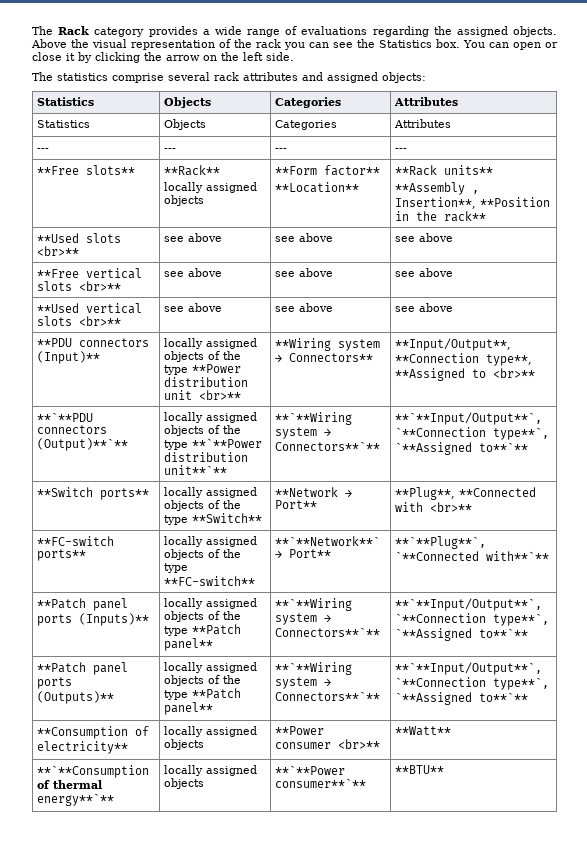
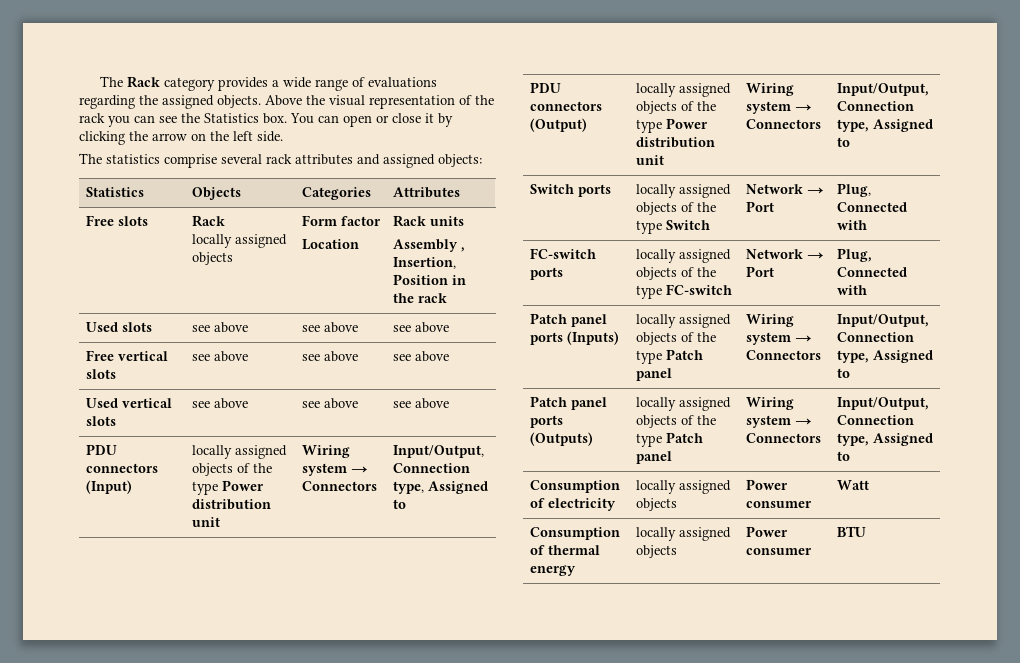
[37,120,91,128] [164,119,207,130] [275,120,338,130] [394,119,452,128] [37,148,50,151] [164,148,177,151] [275,148,288,151] [395,148,408,151] [37,165,136,175] [164,165,221,176] [164,182,258,193] [164,195,205,206] [275,165,381,176] [275,182,360,193] [395,165,494,176] [395,182,480,195] [395,197,551,209] [395,211,487,222] [37,233,122,243] [37,246,80,256] [164,233,223,242] [275,233,334,242] [395,233,454,242] [37,268,143,279] [37,281,122,291] [164,268,223,277] [275,268,334,277] [395,268,454,277] [37,303,143,314] [37,316,122,326] [164,303,223,312] [275,303,334,312] [395,303,454,312] [37,338,150,347] [37,351,101,364] [164,338,258,349] [164,351,242,362] [164,364,242,375] [164,377,249,387] [164,390,242,400] [275,338,381,351] [275,353,374,363] [395,338,512,351] [395,353,533,366] [395,368,536,381] [37,412,94,422] [37,425,108,434] [37,438,129,451] [164,412,258,423] [164,425,242,436] [164,438,263,450] [164,452,249,462] [164,465,228,475] [275,412,353,425] [275,427,332,439] [275,441,381,451] [395,412,543,425] [395,427,550,440] [395,442,529,455] [37,487,150,500] [164,487,258,498] [164,500,242,511] [164,513,263,525] [275,487,353,498] [275,500,318,509] [395,487,537,500] [395,502,473,512] [37,536,115,546] [37,549,87,561] [164,536,258,547] [164,549,242,560] [164,563,189,573] [164,576,256,586] [275,536,381,546] [275,549,332,559] [395,536,487,549] [395,551,550,561] [37,598,129,611] [37,613,150,626] [164,598,258,609] [164,611,242,622] [164,624,242,636] [164,638,214,651] [275,598,353,611] [275,613,332,625] [275,627,381,637] [395,598,543,611] [395,613,550,626] [395,628,529,641] [37,662,129,675] [37,677,73,689] [37,691,115,704] [164,662,258,673] [164,675,242,686] [164,688,242,700] [164,702,214,715] [275,662,353,675] [275,677,332,689] [275,691,381,701] [395,662,543,675] [395,677,550,690] [395,692,529,705] [37,726,150,739] [37,741,129,754] [164,726,258,737] [164,739,205,750] [275,726,325,735] [275,739,381,749] [395,726,452,736] [37,765,150,778] Statistics | Objects | Categories | Attributes // --- | --- | --- | --- // **Free slots** | **Rack** // locally assigned objects | **Form factor** // **Location** | **Rack units** // **Assembly , Insertion**, **Position in the rack** // **Used slots <br>** | see above | see above | see above // **Free vertical slots <br>** | see above | see above | see above // **Used vertical slots <br>** | see above | see above | see above // **PDU connectors (Input)** | locally assigned objects of the type **Power distribution unit <br>** | **Wiring system → Connectors** | **Input/Output**, **Connection type**, **Assigned to <br>** // **`**PDU connectors (Output)**`** | locally assigned objects of the type **`**Power distribution unit**`** | **`**Wiring system → Connectors**`** | **`**Input/Output**`, `**Connection type**`, `**Assigned to**`** // **Switch ports** | locally assigned objects of the type **Switch** | **Network → Port** | **Plug**, **Connected with <br>** // **FC-switch ports** | locally assigned objects of the type **FC-switch** | **`**Network**` → Port** | **`**Plug**`, `**Connected with**`** // **Patch panel ports (Inputs)** | locally assigned objects of the type **Patch panel** | **`**Wiring system → Connectors**`** | **`**Input/Output**`, `**Connection type**`, `**Assigned to**`** // **Patch panel ports (Outputs)** | locally assigned objects of the type **Patch panel** | **`**Wiring system → Connectors**`** | **`**Input/Output**`, `**Connection type**`, `**Assigned to**`** // **Consumption of electricity** | locally assigned objects | **Power consumer <br>** | **Watt** // **`**Consumption -> [85,215,148,226] [191,215,225,227] [191,234,287,248] [191,252,233,265] [301,215,381,226] [301,239,359,250] [392,215,464,227] [392,239,465,252] [392,257,456,269] [392,274,466,285] [392,293,447,303] [85,322,152,332] [191,322,248,333] [301,322,358,333] [392,322,449,333] [85,350,168,361] [85,369,116,379] [191,351,248,362] [301,351,358,362] [392,351,449,362] [85,398,172,408] [85,416,116,426] [191,398,248,409] [301,398,358,409] [392,398,449,409] [85,444,117,455] [85,463,158,473] [85,480,132,494] [191,445,287,459] [191,463,272,476] [191,480,264,495] [191,499,271,510] [191,517,220,527] [301,445,350,458] [301,463,368,476] [301,481,377,491] [392,445,484,458] [392,463,470,473] [392,481,488,494] [392,499,406,509] [529,82,561,93] [529,101,602,111] [529,118,587,132] [635,83,731,97] [635,101,716,114] [635,118,708,133] [635,137,715,148] [635,155,664,165] [745,83,794,96] [745,101,812,114] [745,119,821,129] [836,83,929,96] [836,101,914,111] [836,119,933,132] [836,137,850,147] [529,184,611,197] [635,184,731,198] [635,202,716,215] [635,220,710,234] [745,184,824,194] [745,201,774,212] [836,183,871,197] [836,202,907,212] [836,220,867,230] [529,248,596,259] [529,267,563,280] [635,249,731,263] [635,267,716,280] [635,284,732,299] [745,249,824,259] [745,266,774,277] [836,248,872,262] [836,267,907,277] [836,285,867,295] [529,313,607,327] [529,331,619,345] [635,314,731,328] [635,332,716,345] [635,349,703,364] [635,368,672,381] [745,314,794,327] [745,332,812,345] [745,350,821,360] [836,314,929,327] [836,332,914,342] [836,350,933,363] [836,368,850,378] [529,396,607,410] [529,415,563,428] [529,432,593,446] [635,397,731,411] [635,415,716,428] [635,432,703,447] [635,451,672,464] [745,397,794,410] [745,415,812,428] [745,433,821,443] [836,397,929,410] [836,415,914,425] [836,433,933,446] [836,451,850,461] [529,480,620,493] [529,498,616,511] [635,480,731,494] [635,498,677,511] [745,479,788,490] [745,501,812,508] [836,480,869,490] [529,527,620,540] Free slots | Rack // locally assigned objects | Form factor // Location | Rack units // Assembly , Insertion, Position in the rack // Used slots | see above | see above | see above // Free vertical slots | see above | see above | see above // Used vertical slots | see above | see above | see above // PDU connectors (Input) | locally assigned objects of the type Power distribution unit | Wiring system → Connectors | Input/Output, Connection type, Assigned to // PDU connectors (Output) | locally assigned objects of the type Power distribution unit | Wiring system → Connectors | Input/Output, Connection type, Assigned to // Switch ports | locally assigned objects of the type Switch | Network → Port | Plug, Connected with // FC-switch ports | locally assigned objects of the type FC-switch | Network → Port | Plug, Connected with // Patch panel ports (Inputs) | locally assigned objects of the type Patch panel | Wiring system → Connectors | Input/Output, Connection type, Assigned to // Patch panel ports (Outputs) | locally assigned objects of the type Patch panel | Wiring system → Connectors | Input/Output, Connection type, Assigned to // Consumption of electricity | locally assigned objects | Power consumer | Watt // Consumption
[37,793,115,806] [164,765,258,776] [164,778,205,789] [275,765,346,775] [275,778,367,788] [395,765,445,774] energy**`** | locally assigned objects | **`**Power consumer**`** | **BTU** -> [529,565,576,576] [635,527,731,541] [635,545,677,558] [745,526,788,537] [745,548,812,555] [836,526,866,537] energy | locally assigned objects | Power consumer | BTU

